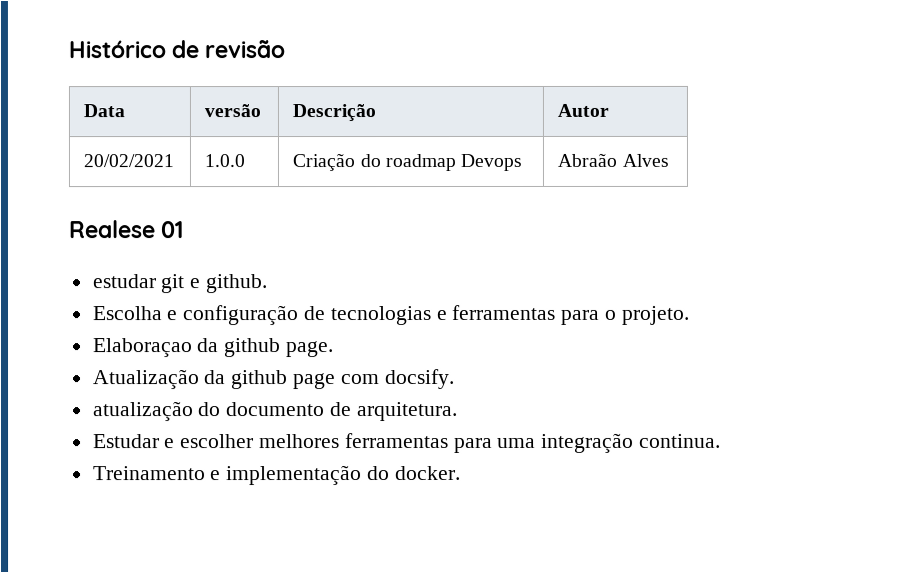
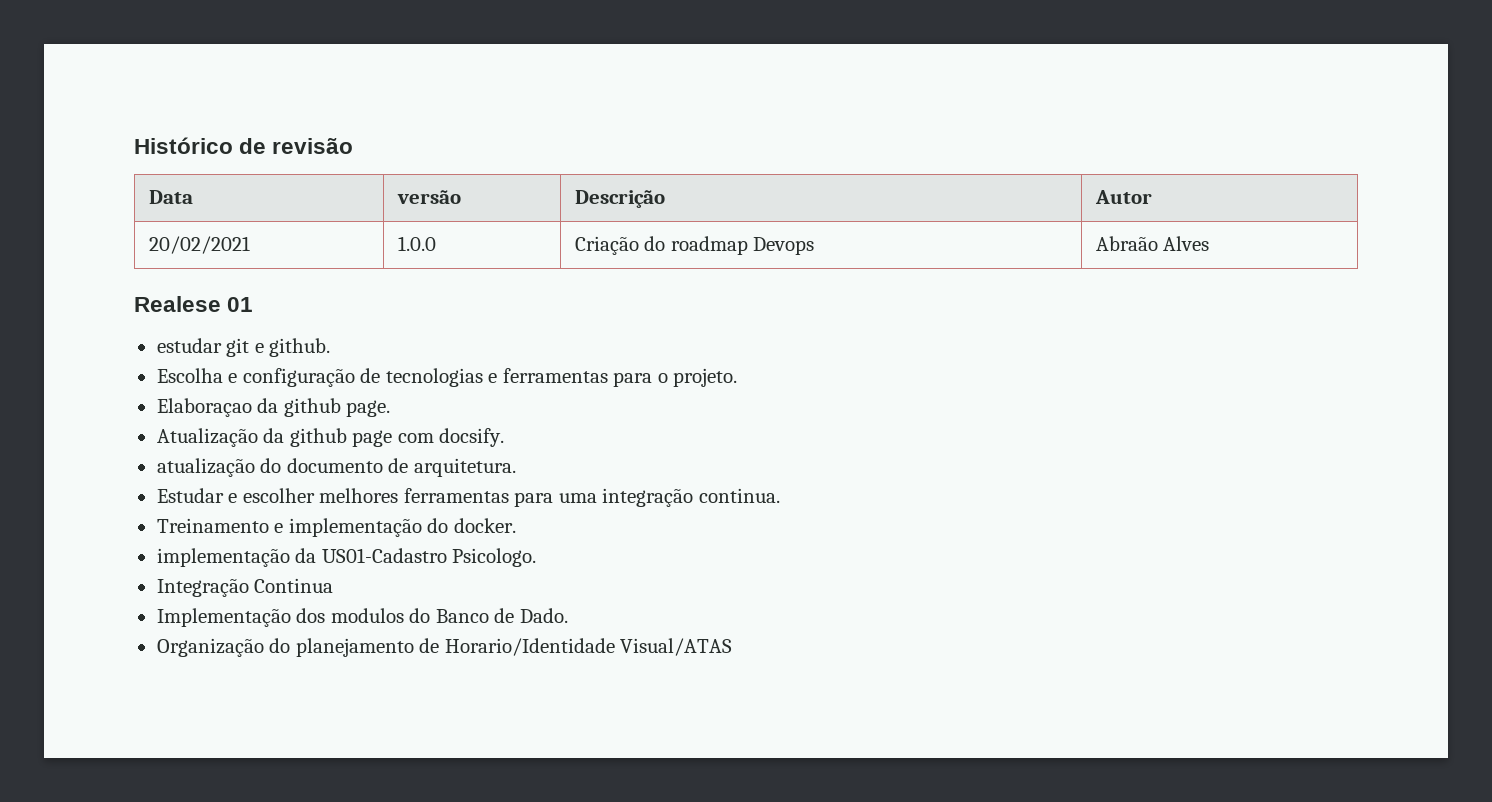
(461, 473) none -> [156,548,537,567] [156,578,334,597] [156,608,568,627] [156,638,733,657] // implementação da US01-Cadastro Psicologo. // Integração Continua // Implementação dos modulos do Banco de Dado. // Organização do planejamento de Horario/Identidade Visual/ATAS

